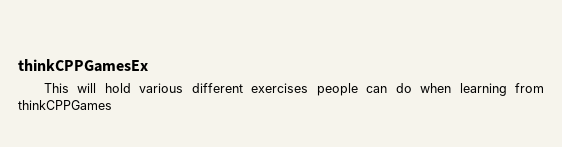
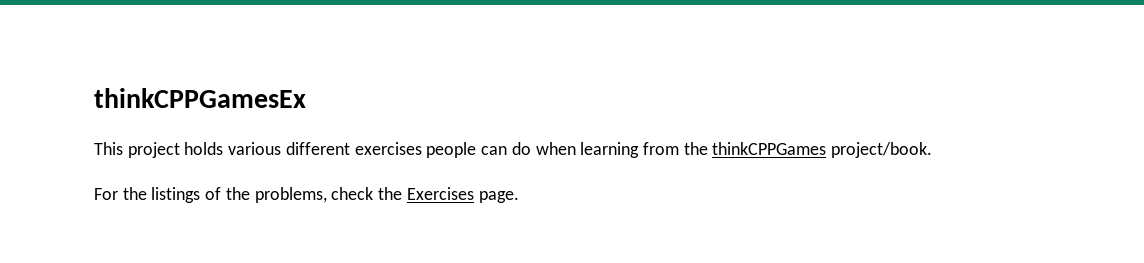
[77,83,131,93] will hold -> [127,142,224,158] project holds
[18,100,112,110] thinkCPPGames -> [683,142,933,158] [94,187,519,203] the thinkCPPGames project/book. // For the listings of the problems, check the Exercises page.

